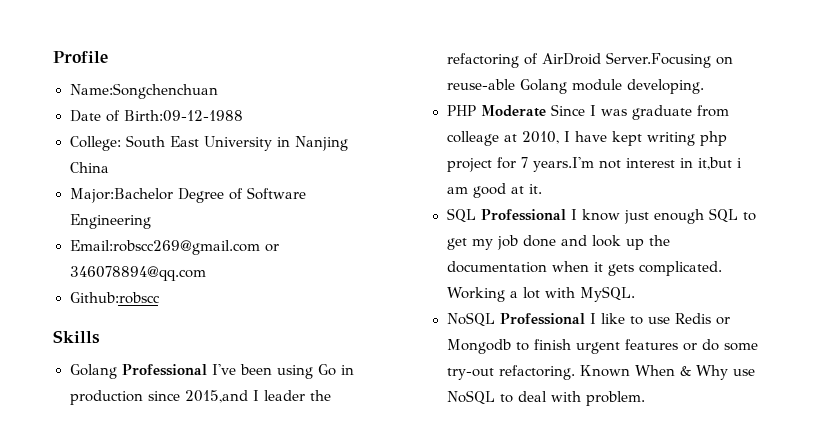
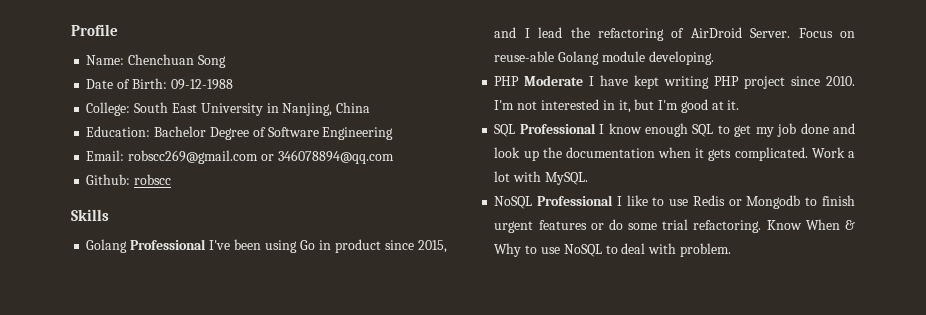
[69,83,218,99] Name:Songchenchuan -> [86,54,226,68] Name: Chenchuan Song
[123,110,243,122] Birth:09-12-1988 -> [131,78,233,90] Birth: 09-12-1988
[294,136,348,151] Nanjing -> [282,103,333,116] Nanjing,
[69,188,173,203] Major:Bachelor -> [86,126,207,137] Education: Bachelor
[69,240,260,255] Email:robscc269@gmail.com -> [86,150,259,164] Email: robscc269@gmail.com
[69,292,160,304] Github:robscc -> [86,174,172,185] Github: robscc
[69,390,305,405] production since 2015,and I leader -> [335,239,448,253] [494,27,563,38] product since 2015, and I lead
[605,52,712,68] Server.Focusing -> [750,28,833,38] Server. Focus
[550,104,729,120] [446,131,727,146] [446,157,742,172] [446,187,468,194] Since I was graduate from colleage at 2010, I have kept writing php project for 7 years.I'm not interest in it,but i am -> [589,75,855,89] [494,99,679,113] I have kept writing PHP project since 2010. I'm not interested in it, but I'm
[623,210,649,224] just -> (642, 128) none
[446,287,506,302] Working -> [811,147,845,158] Work
[446,365,630,380] try-out refactoring. Known -> [662,219,802,233] trial refactoring. Know
(728, 372) none -> [525,245,538,254] to

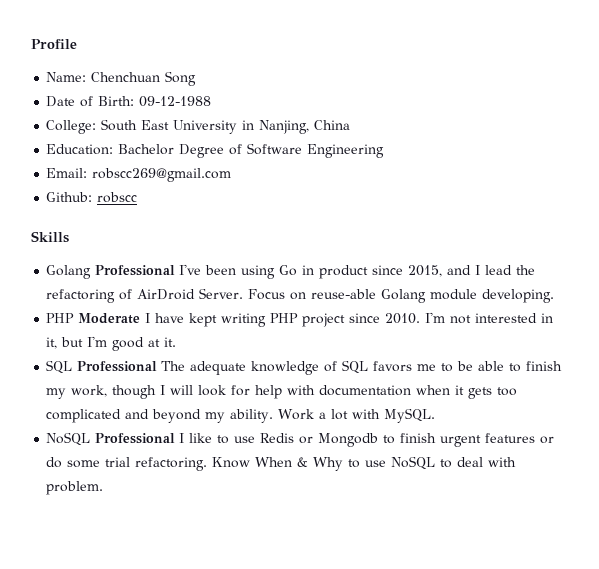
[260,150,394,164] or 346078894@qq.com -> (232, 175) none
[599,123,855,137] [494,147,808,161] I know enough SQL to get my job done and look up the documentation when it gets complicated. -> [161,360,563,375] [46,385,518,399] [46,409,274,423] The adequate knowledge of SQL favors me to be able to finish my work, though I will look for help with documentation when it gets too complicated and beyond my ability.

